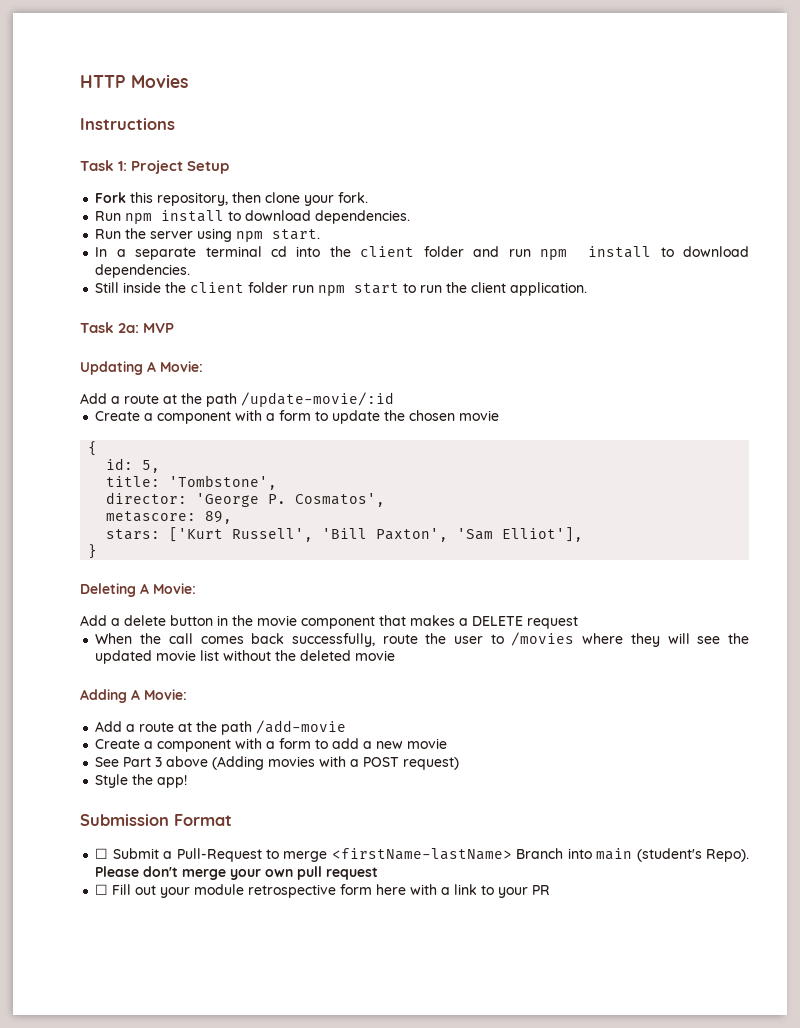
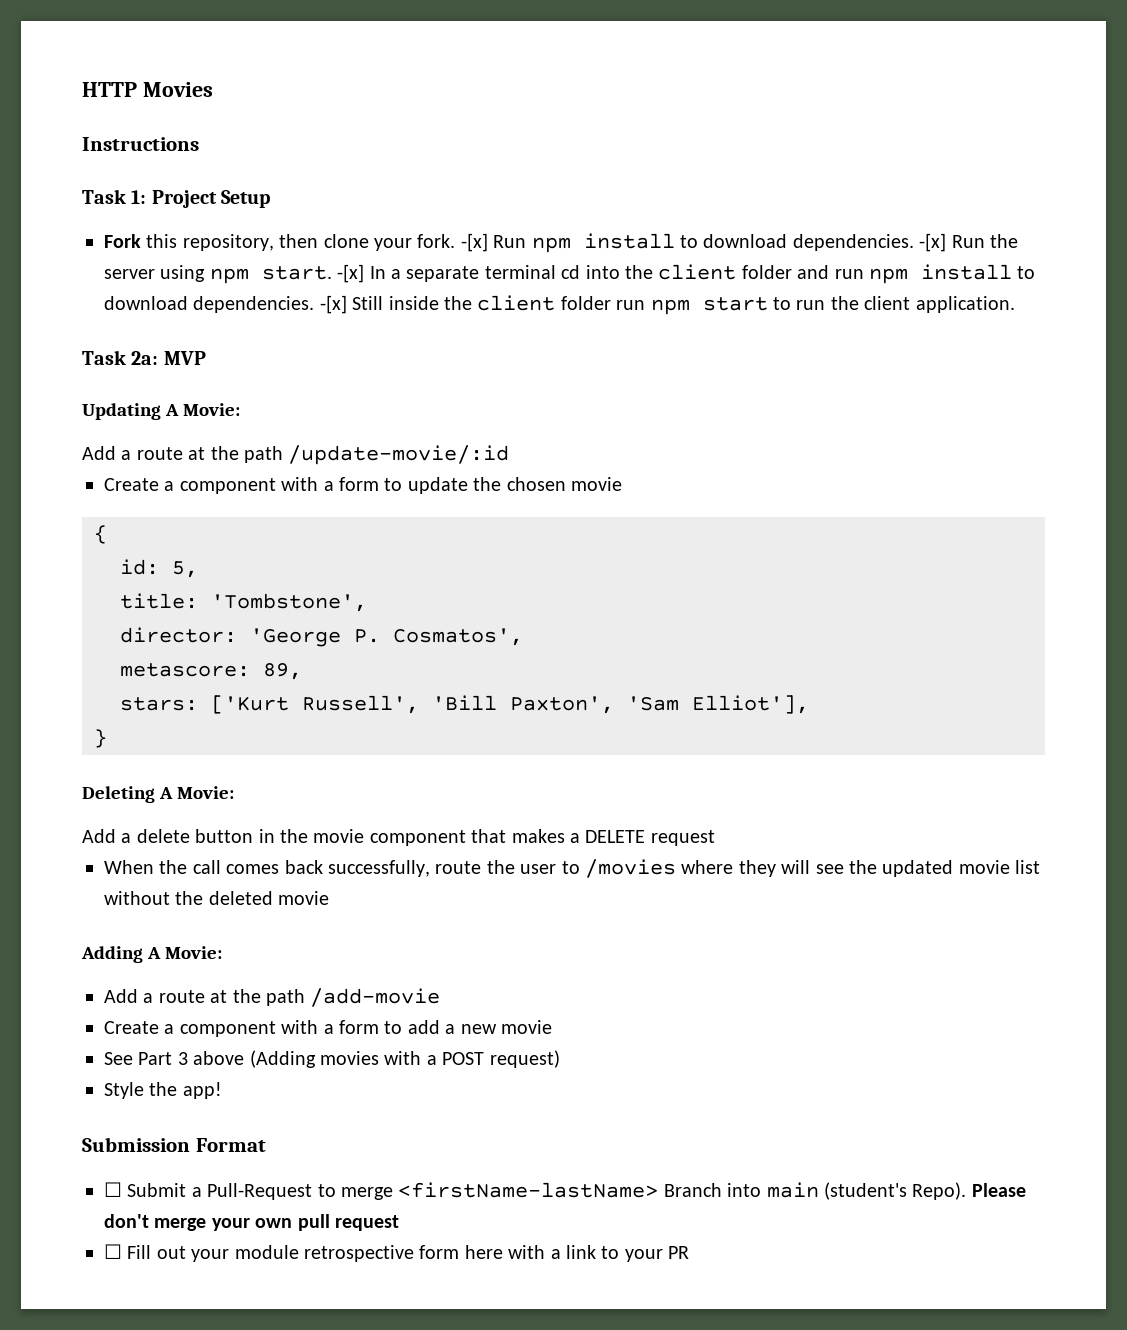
(369, 197) // -> [460,233,488,252] -[x]
(411, 217) // -> [919,233,947,252] -[x]
(321, 234) // -> [337,264,365,283] -[x]
(191, 271) // -> [319,295,347,314] -[x]

